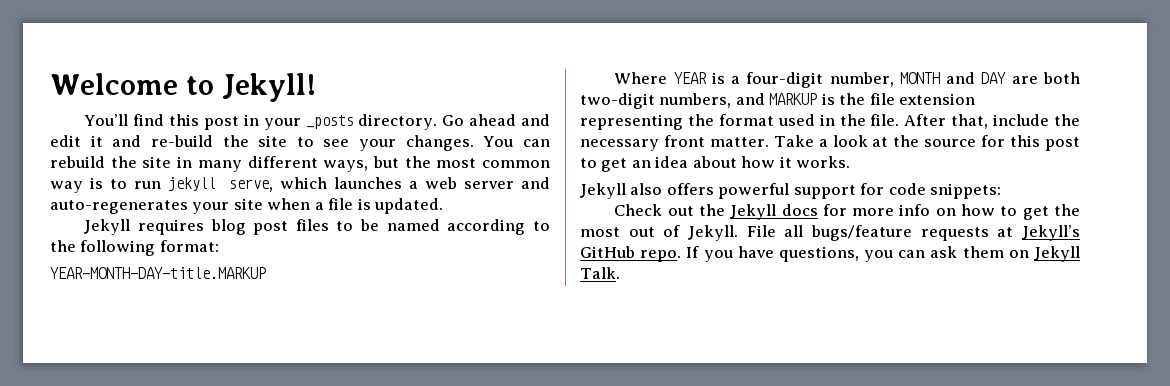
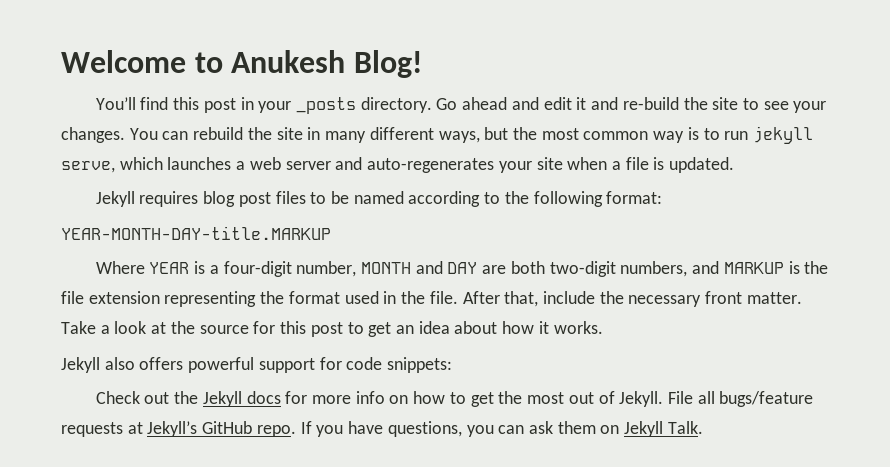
[222,73,317,102] Jekyll! -> [231,50,422,78] Anukesh Blog!

